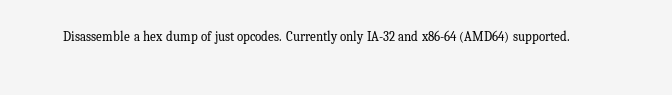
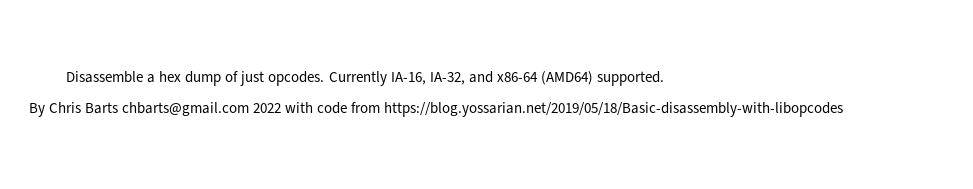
[340,30,395,44] only IA-32 -> [390,72,465,85] IA-16, IA-32,
(570, 37) none -> [29,102,844,117] // By Chris Barts chbarts@gmail.com 2022 with code from https://blog.yossarian.net/2019/05/18/Basic-disassembly-with-libopcodes

